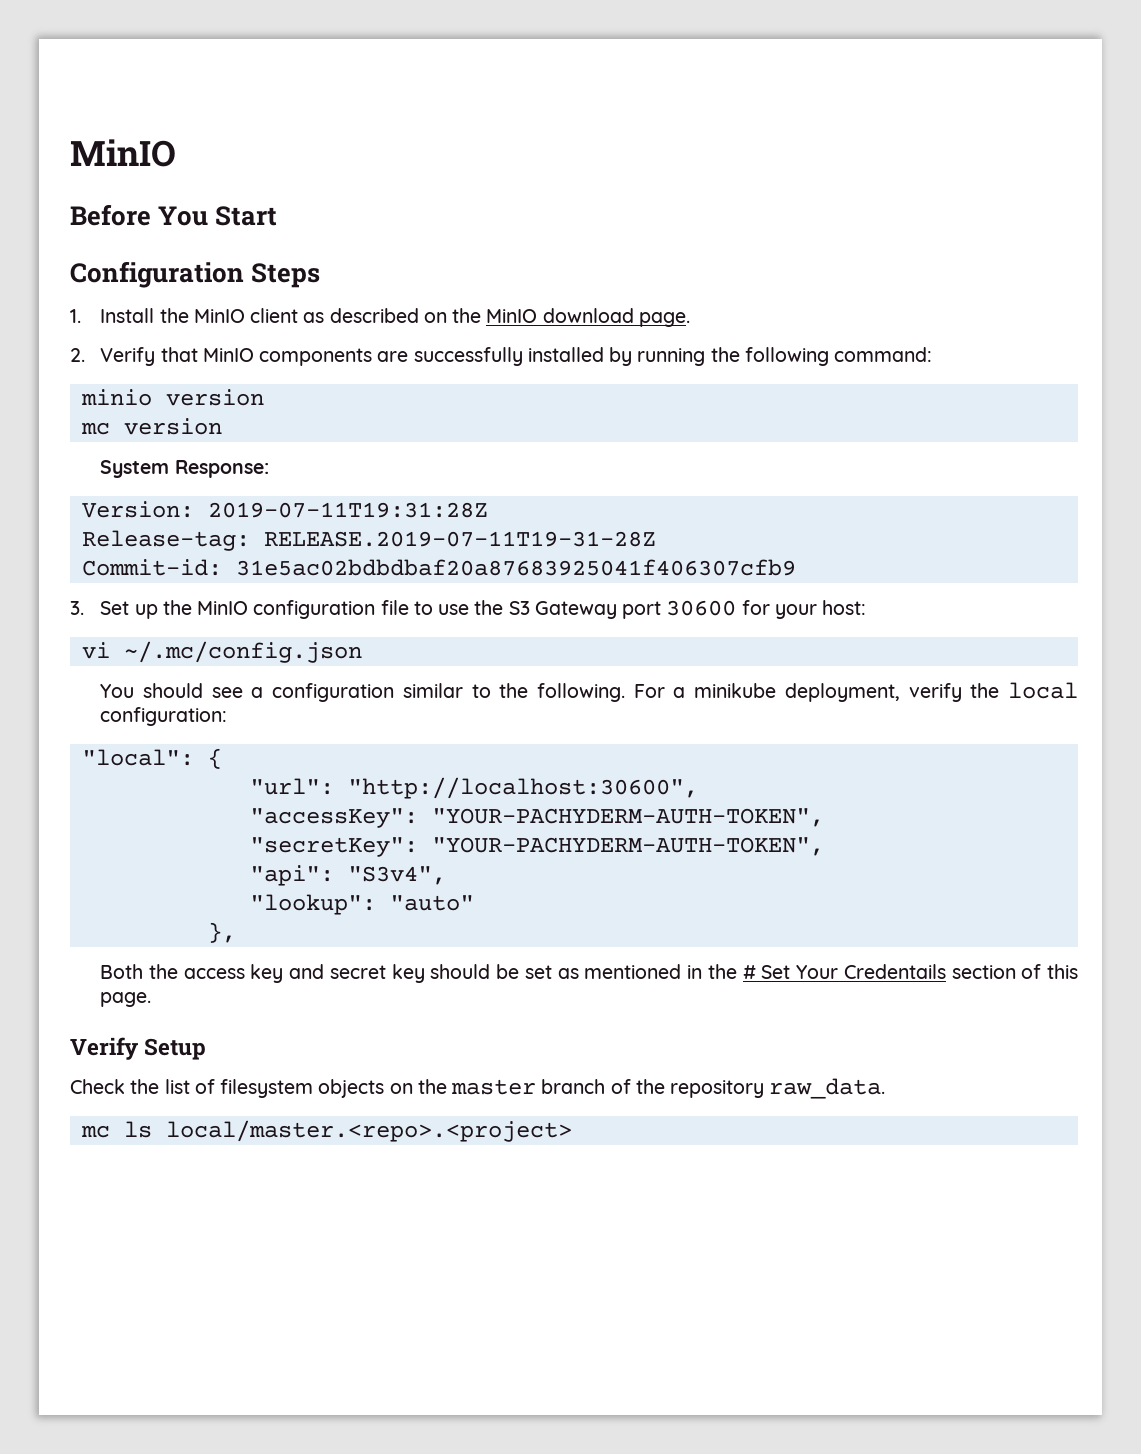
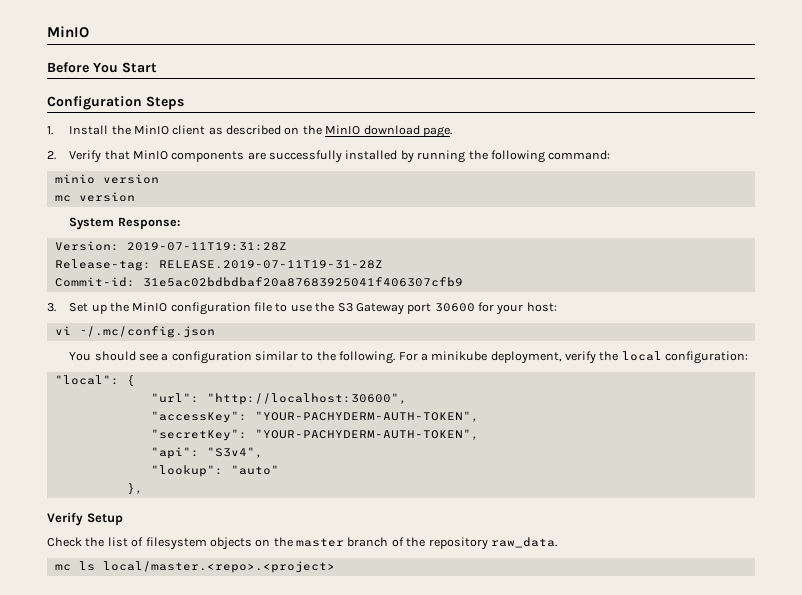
[100,964,1078,983] [100,992,152,1007] // Both the access key and secret key should be set as mentioned in the # Set Your Credentails section of this page. -> (143, 488) none

